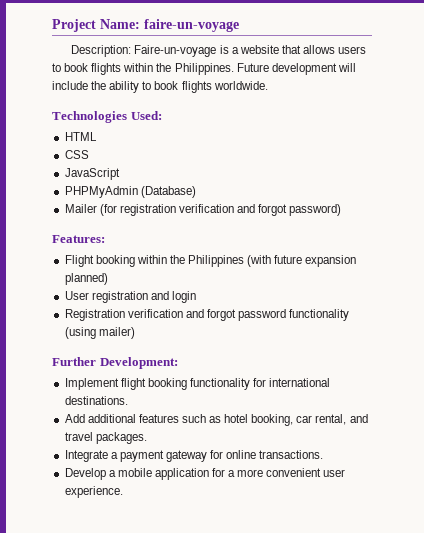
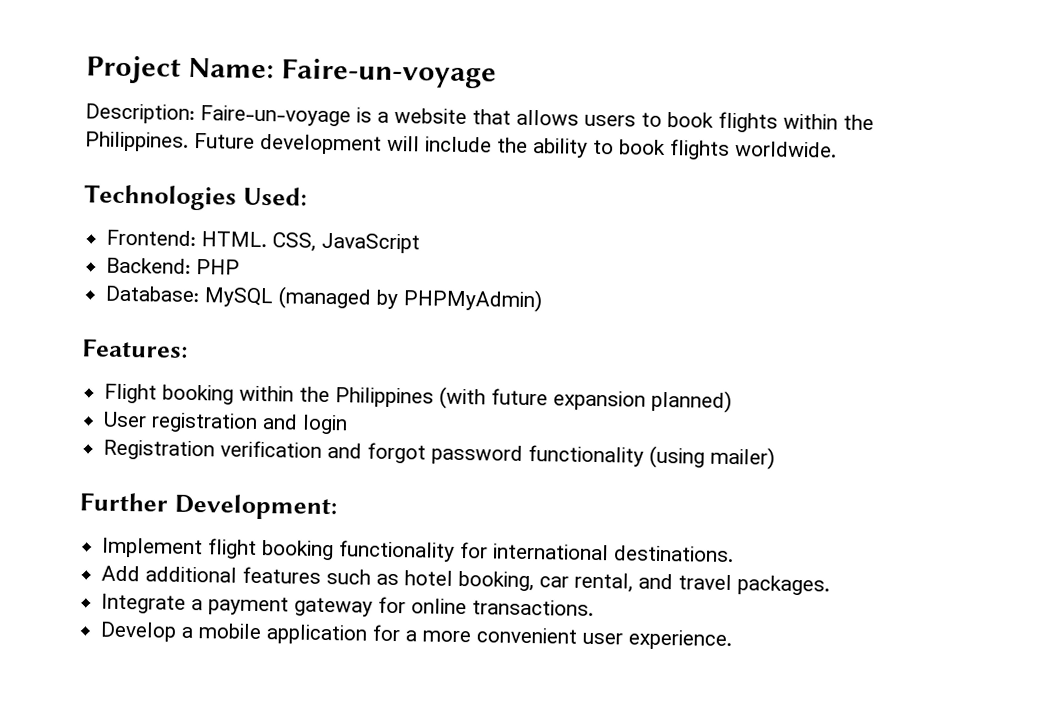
[144,19,239,32] faire-un-voyage -> [280,58,497,89] Faire-un-voyage
[64,132,97,141] [64,150,89,159] [64,168,120,180] [64,186,196,198] [64,204,342,216] HTML // CSS // JavaScript // PHPMyAdmin (Database) // Mailer (for registration verification and forgot password) -> [106,229,421,254] [106,257,241,275] [105,285,544,313] Frontend: HTML. CSS, JavaScript // Backend: PHP // Database: MySQL (managed by PHPMyAdmin)

